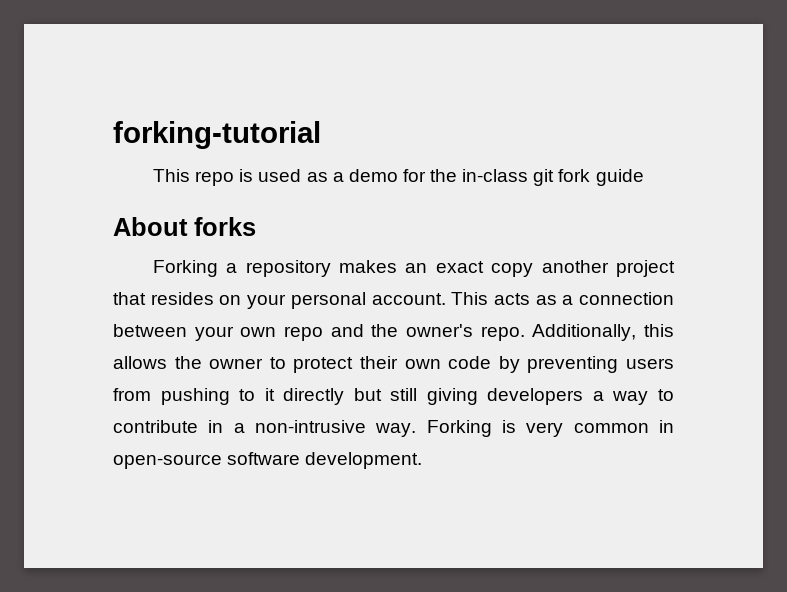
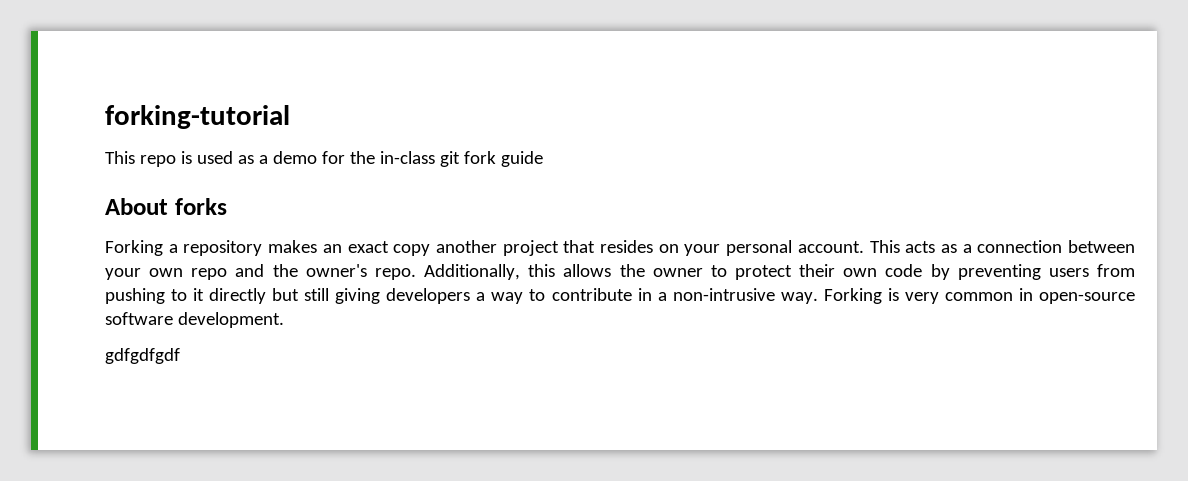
(423, 460) none -> [105,348,180,364] // gdfgdfgdf

